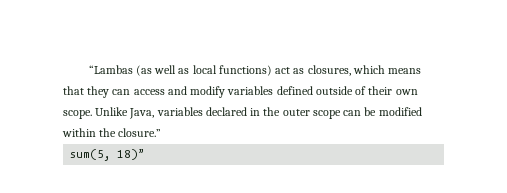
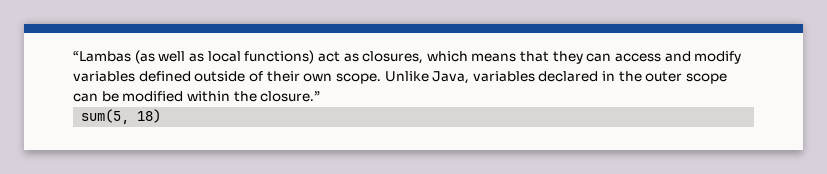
[117,149,145,160] 18)” -> [137,109,162,123] 18)

